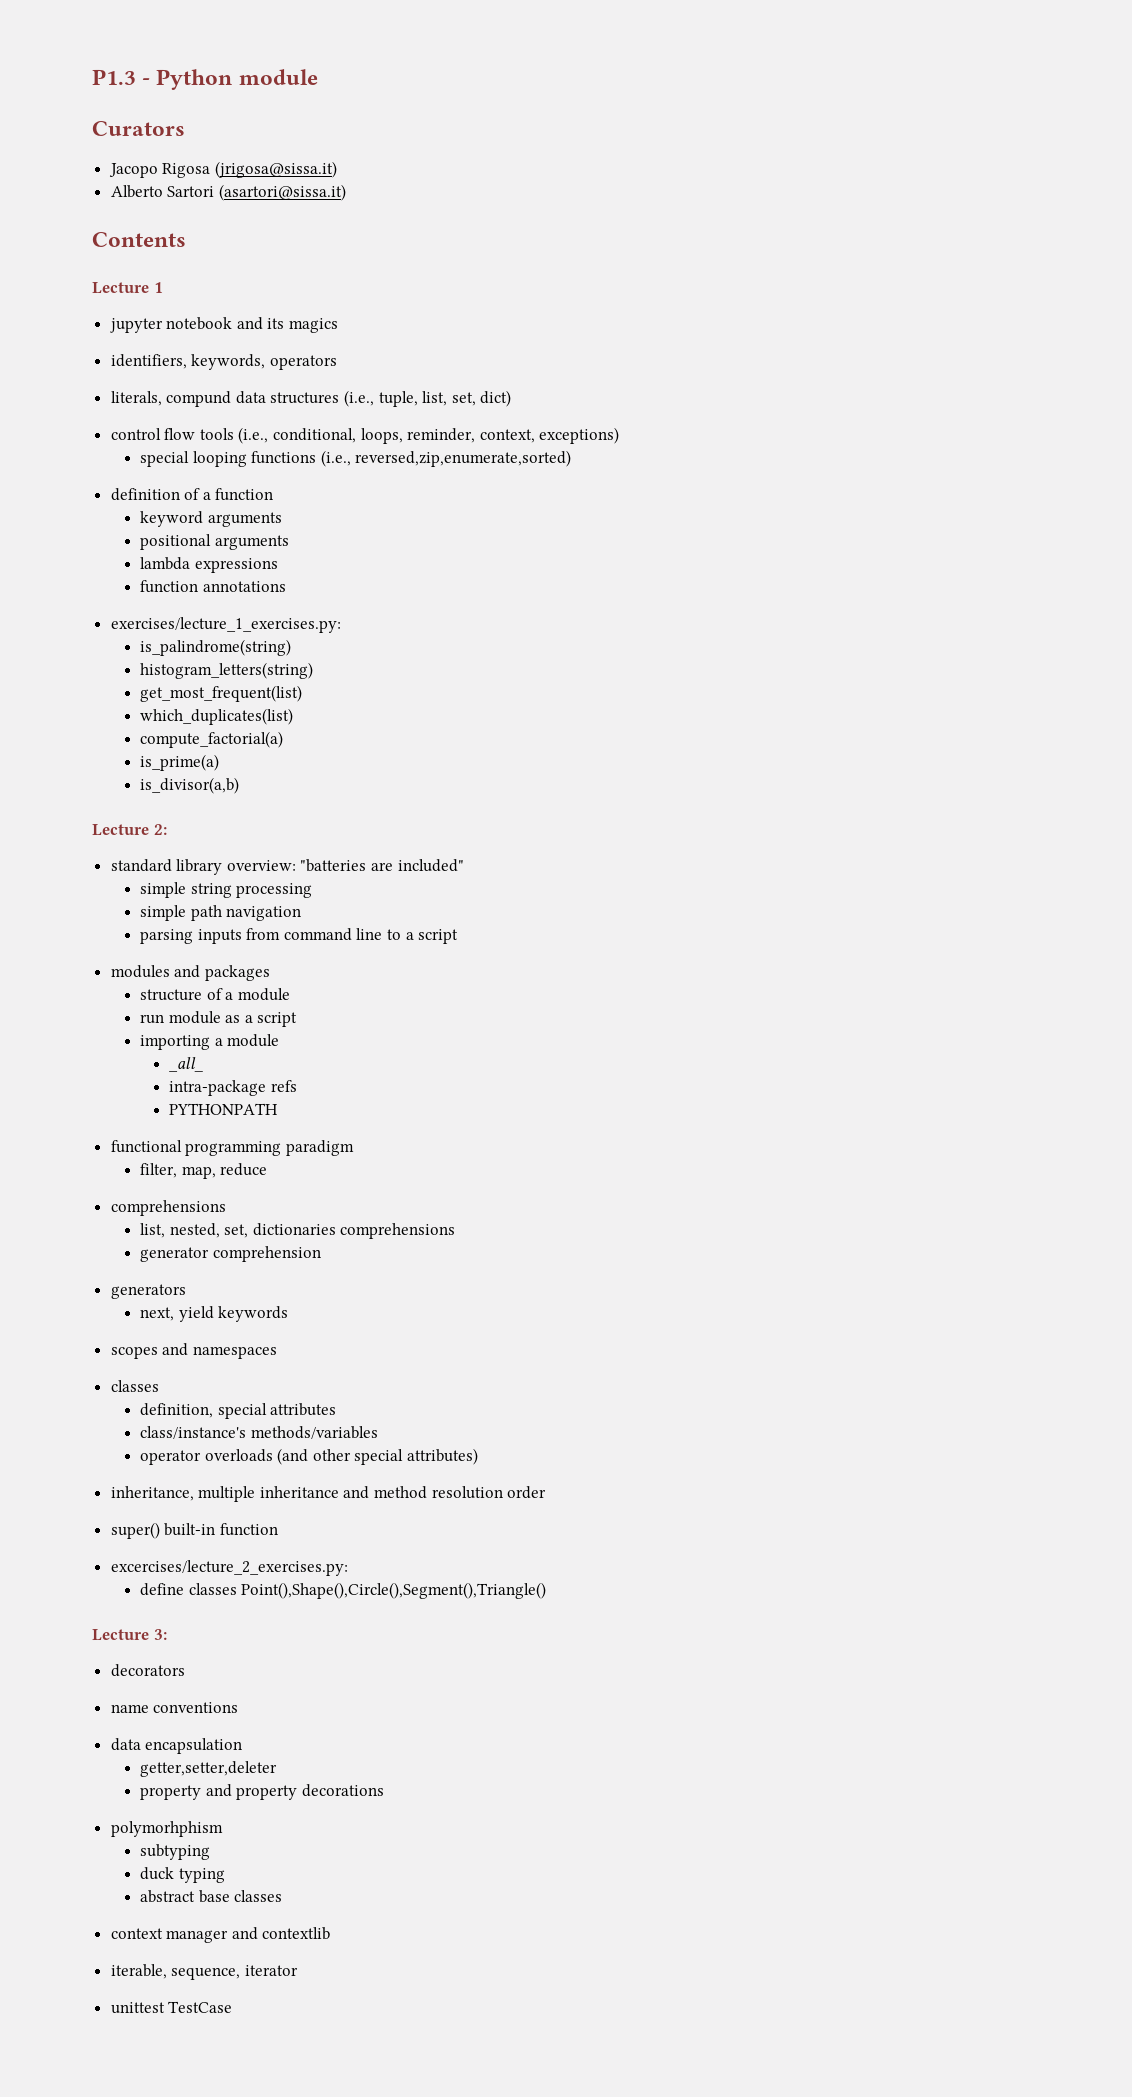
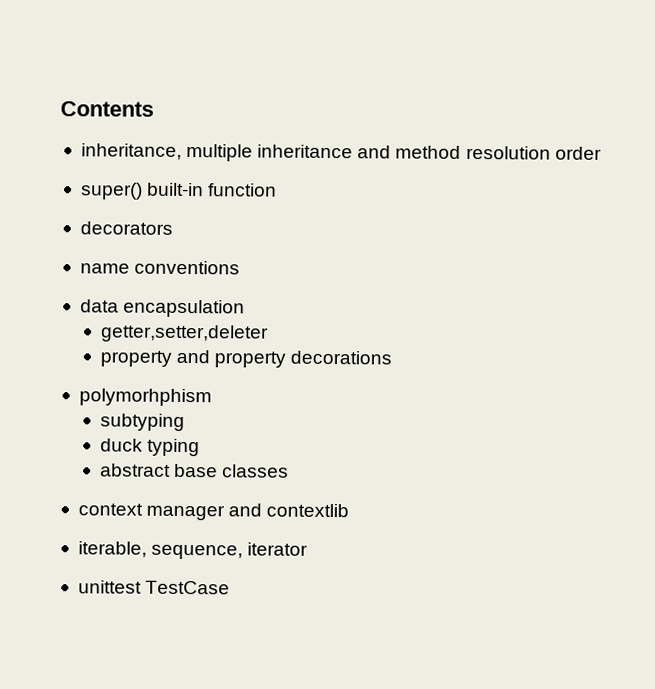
[92,69,318,90] [92,121,185,136] [108,161,337,178] [110,184,346,201] [92,232,186,247] [92,282,163,294] [109,317,339,333] [110,354,337,370] [110,390,512,407] [110,427,620,444] [139,450,572,467] [110,488,274,501] [139,511,282,527] [139,534,289,550] [139,557,278,573] [139,580,286,593] [110,617,341,633] [139,639,291,656] [139,662,313,679] [139,685,302,702] [139,708,293,725] [139,731,283,748] [139,754,219,771] [139,777,239,794] [92,824,167,836] [110,859,464,875] [139,882,313,898] [139,905,302,921] [139,928,459,944] [110,965,270,981] [139,988,290,1001] [139,1011,298,1027] [139,1034,280,1050] [169,1057,204,1072] [169,1080,297,1096] [169,1103,279,1115] [110,1140,354,1156] [139,1163,268,1179] [110,1200,226,1216] [139,1223,456,1239] [139,1246,321,1262] [110,1284,186,1299] [139,1306,289,1322] [110,1343,277,1359] [110,1380,159,1392] [139,1403,337,1419] [139,1426,378,1439] [139,1448,478,1465] P1.3 - Python module // Curators // Jacopo Rigosa (jrigosa@sissa.it) // Alberto Sartori (asartori@sissa.it) // Contents // Lecture 1 // jupyter notebook and its magics // identifiers, keywords, operators // literals, compund data structures (i.e., tuple, list, set, dict) // control flow tools (i.e., conditional, loops, reminder, context, exceptions) // special looping functions (i.e., reversed,zip,enumerate,sorted) // definition of a function // keyword arguments // positional arguments // lambda expressions // function annotations // exercises/lecture_1_exercises.py: // is_palindrome(string) // histogram_letters(string) // get_most_frequent(list) // which_duplicates(list) // compute_factorial(a) // is_prime(a) // is_divisor(a,b) // Lecture 2: // standard library overview: "batteries are included" // simple string processing // simple path navigation // parsing inputs from command line to a script // modules and packages // structure of a module // run module as a script // importing a module // _all_ // intra-package refs // PYTHONPATH // functional programming paradigm // filter, map, reduce // comprehensions // list, nested, set, dictionaries comprehensions // generator comprehension // generators // next, yield keywords // scopes and namespaces // classes // definition, special attributes // class/instance's methods/variables // operator overloads (and other special attributes) -> [60,101,154,117] Contents
[110,1560,348,1576] [139,1582,547,1599] [92,1629,167,1641] // excercises/lecture_2_exercises.py: // define classes Point(),Shape(),Circle(),Segment(),Triangle() // Lecture 3: -> (278, 190) none

